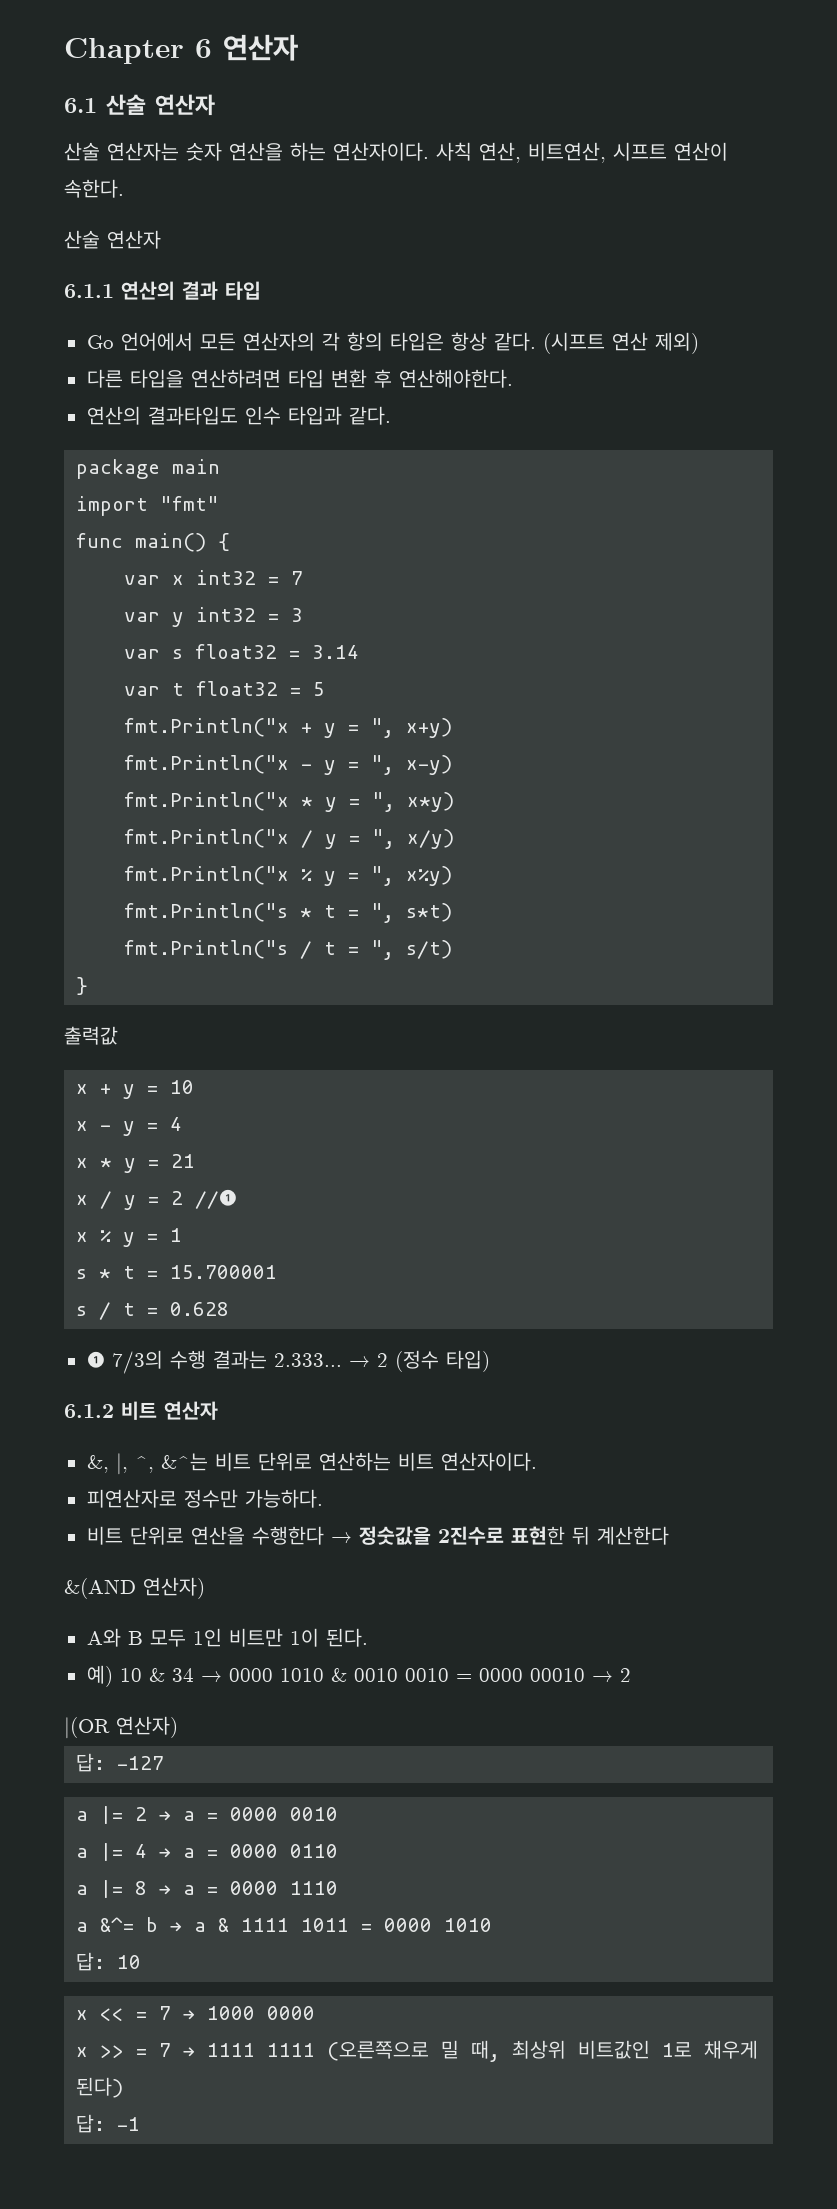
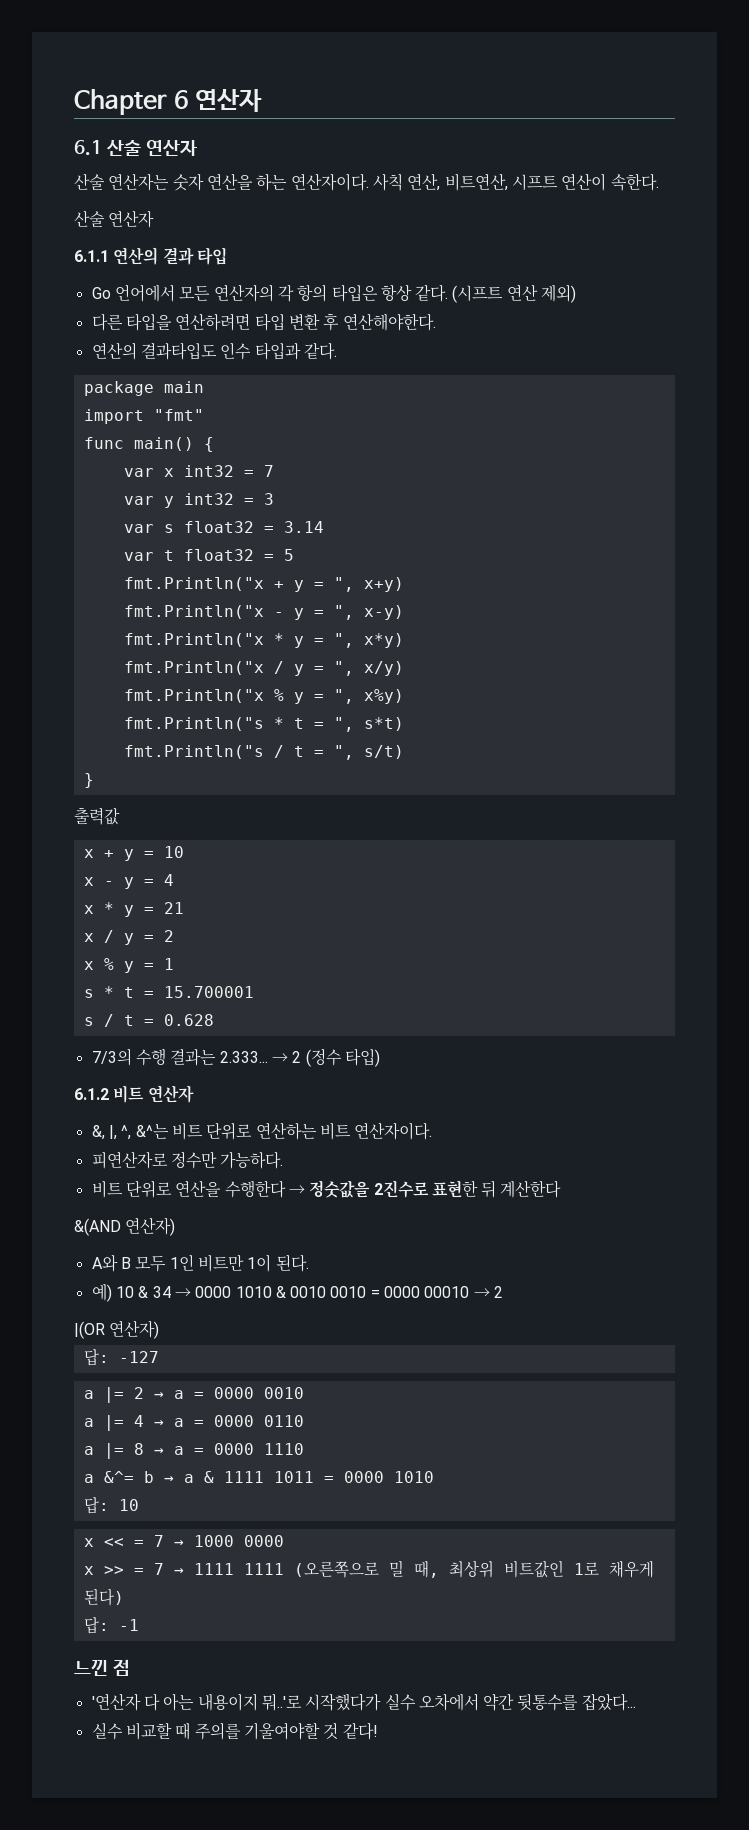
[195,1189,238,1209] //❶ -> (174, 936) none
[86,1351,105,1368] ❶ -> (214, 1020) none
(141, 2124) none -> [74,1659,130,1676] [91,1693,636,1711] [91,1722,378,1740] // 느낀 점 // '연산자 다 아는 내용이지 뭐..'로 시작했다가 실수 오차에서 약간 뒷통수를 잡았다... // 실수 비교할 때 주의를 기울여야할 것 같다!

